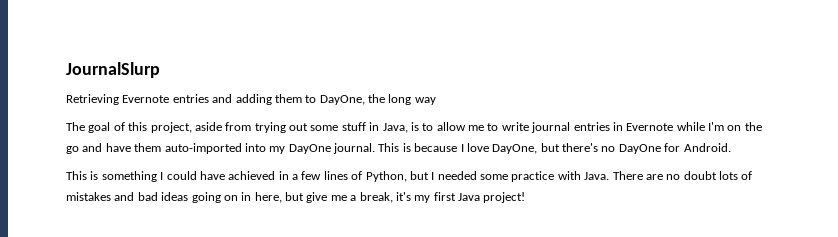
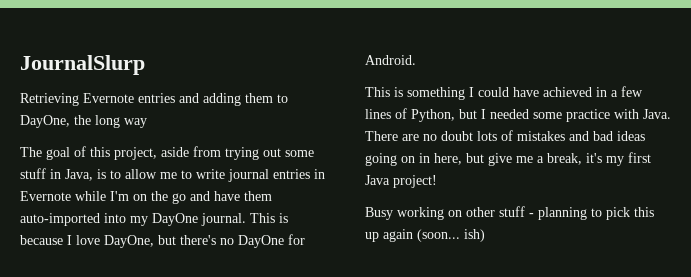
(526, 197) none -> [365,206,654,220] [365,229,485,242] // Busy working on other stuff - planning to pick this up again (soon... ish)

